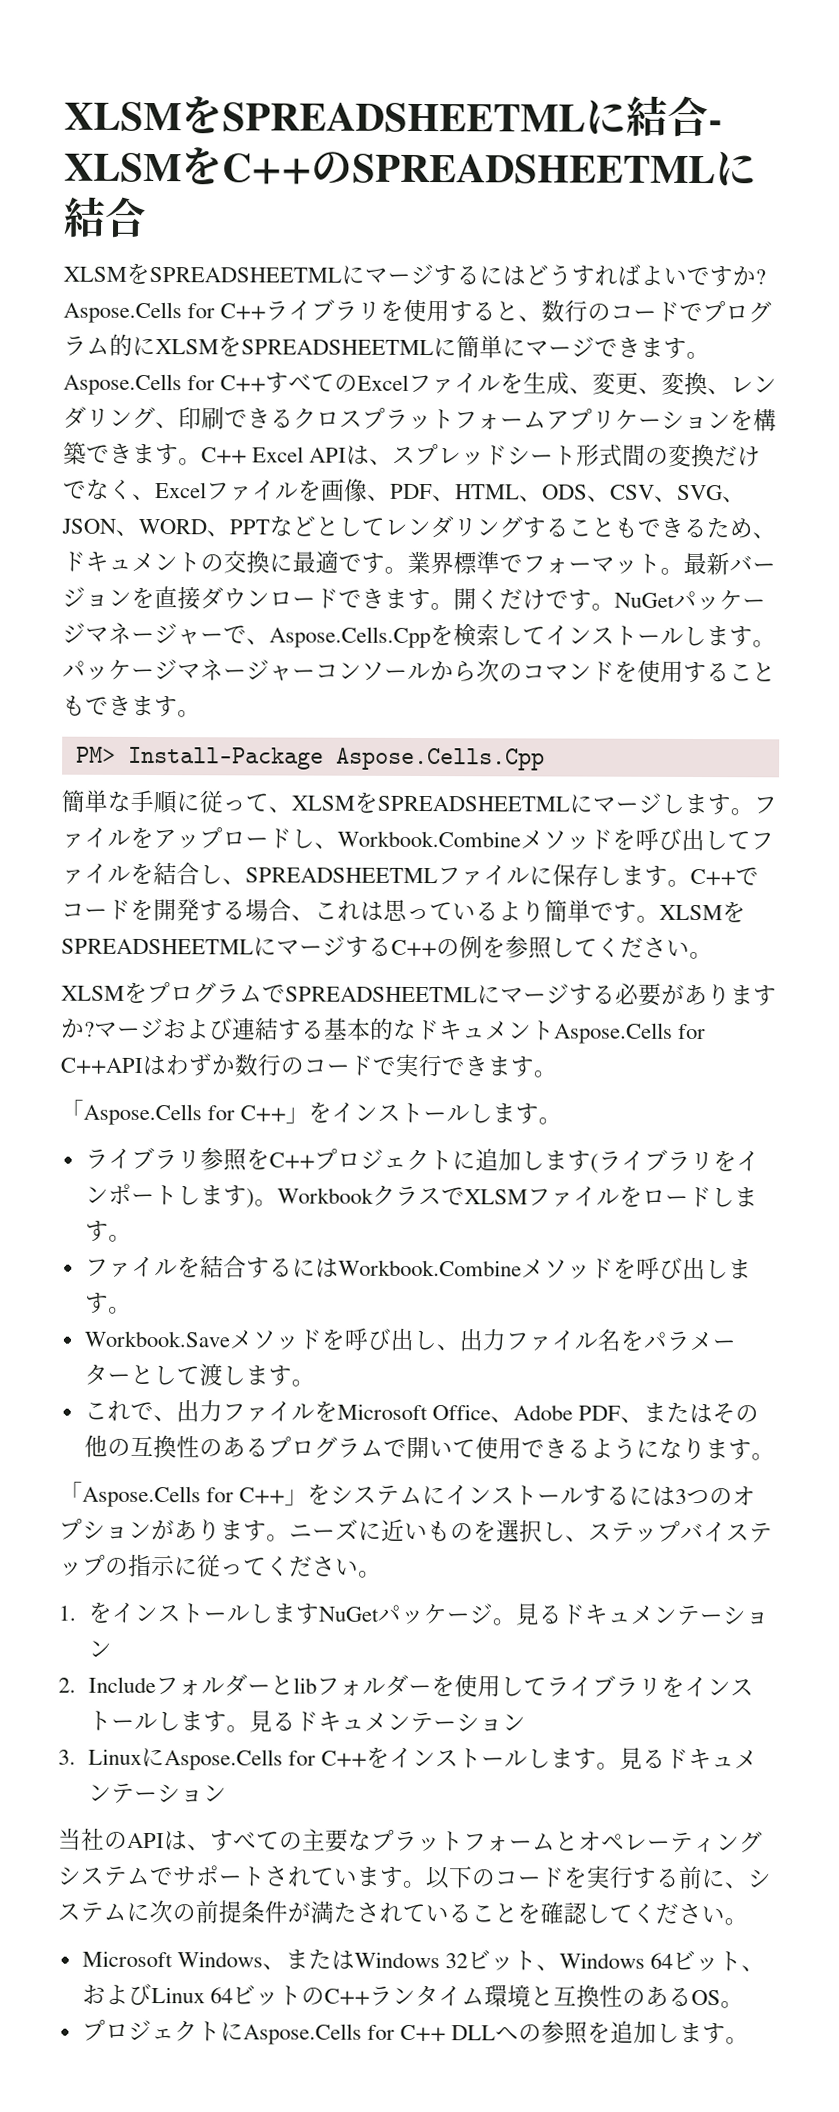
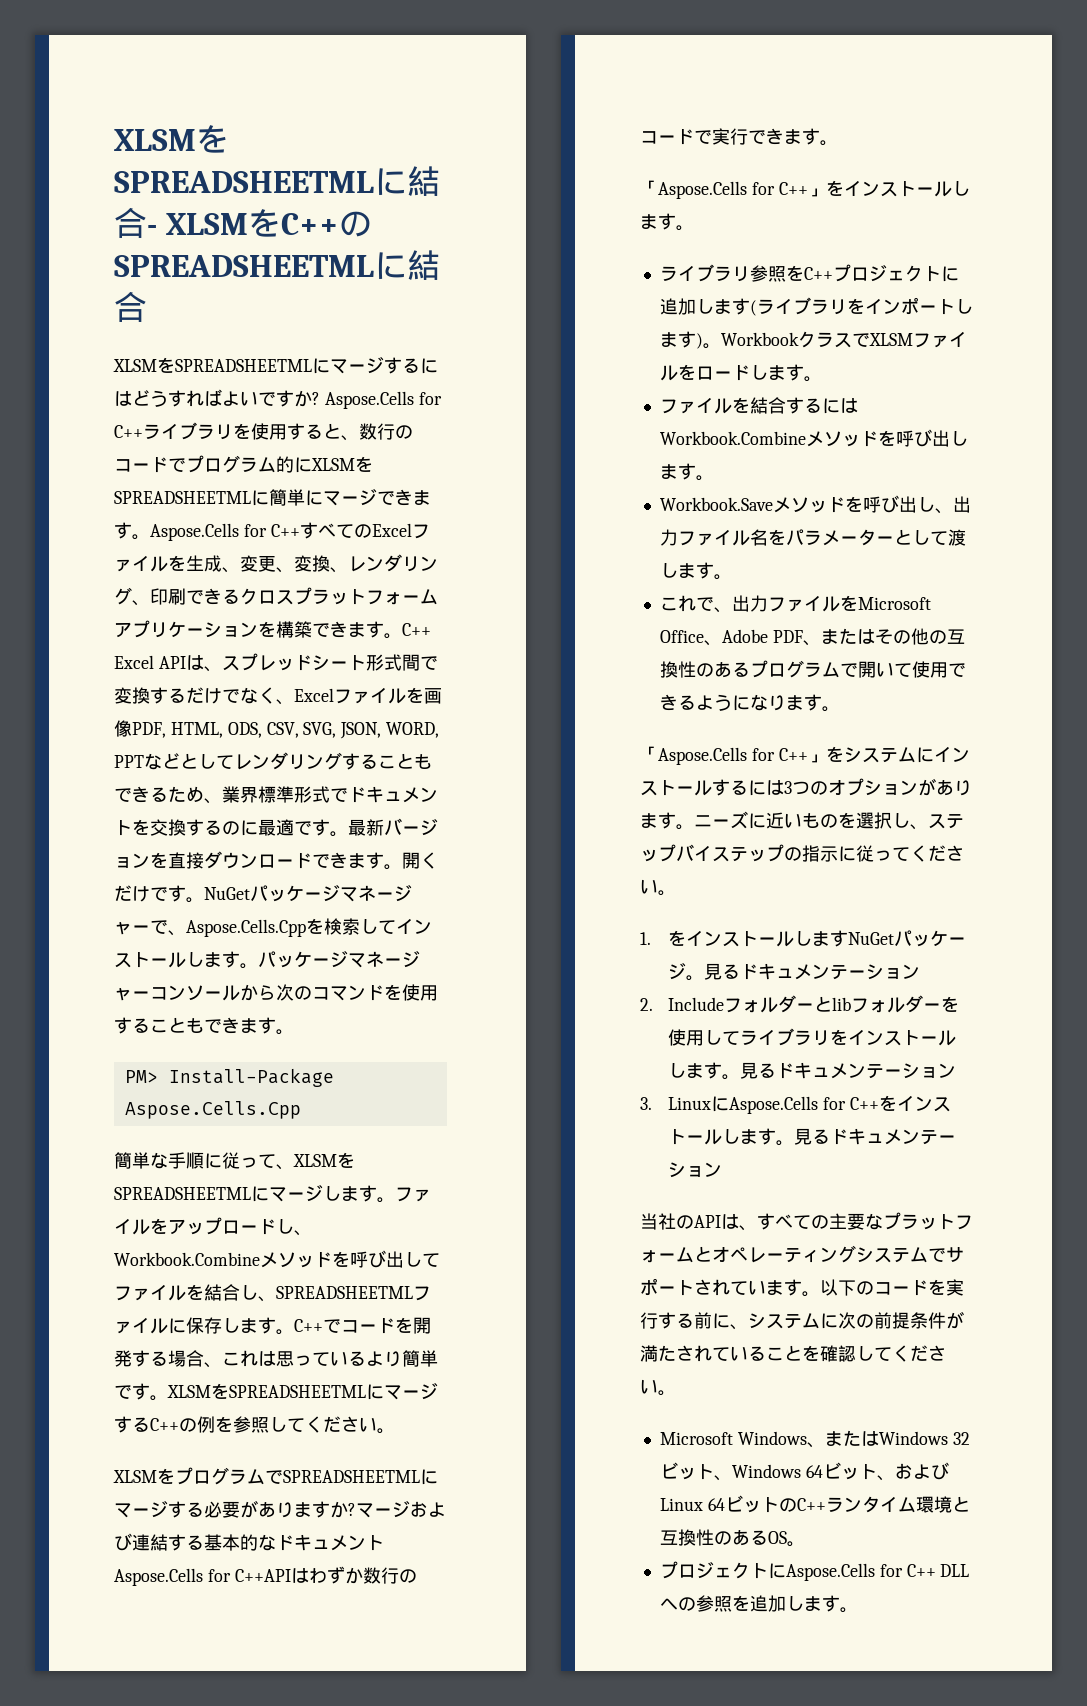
[645,443,716,468] の変換 -> [419,656,438,670] [114,687,186,704] で変換する
[367,483,746,503] [61,518,230,537] 、PDF、HTML、ODS、CSV、SVG、JSON、WORD、 -> [132,722,440,739] PDF, HTML, ODS, CSV, SVG, JSON, WORD,
[62,550,661,575] ドキュメントの交換に最適です。業界標準でフォーマット -> [222,786,438,803] [114,819,330,836] 業界標準形式でドキュメントを交換するのに最適です

